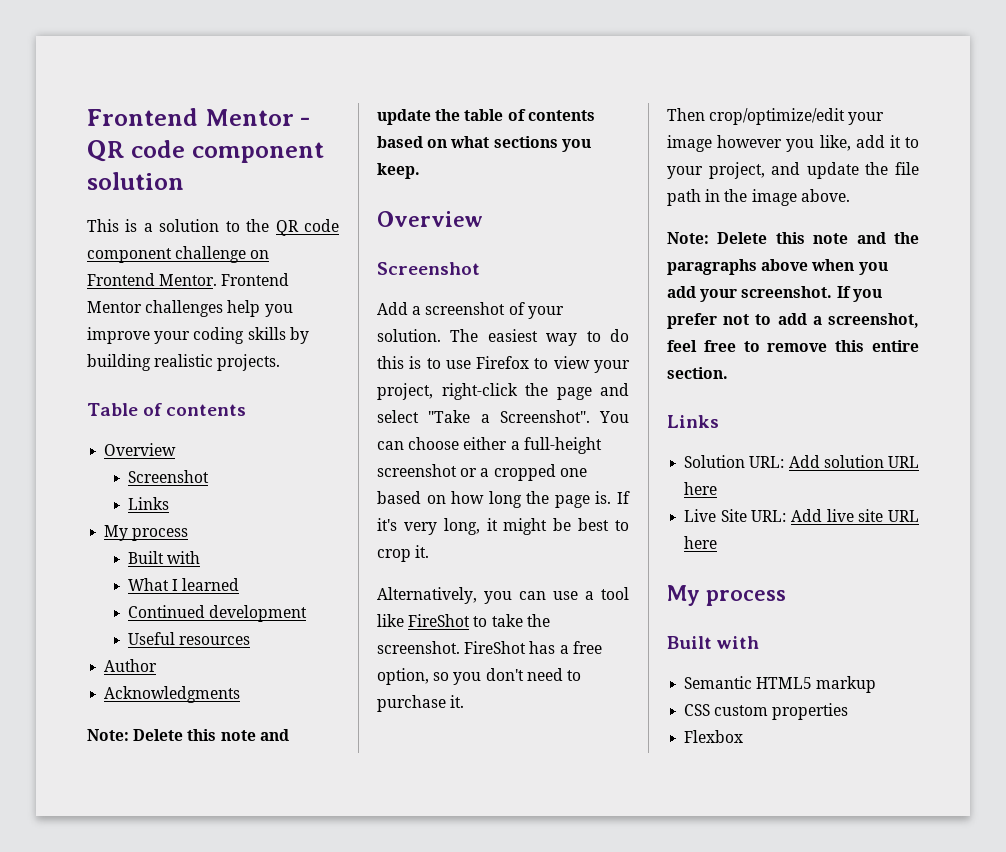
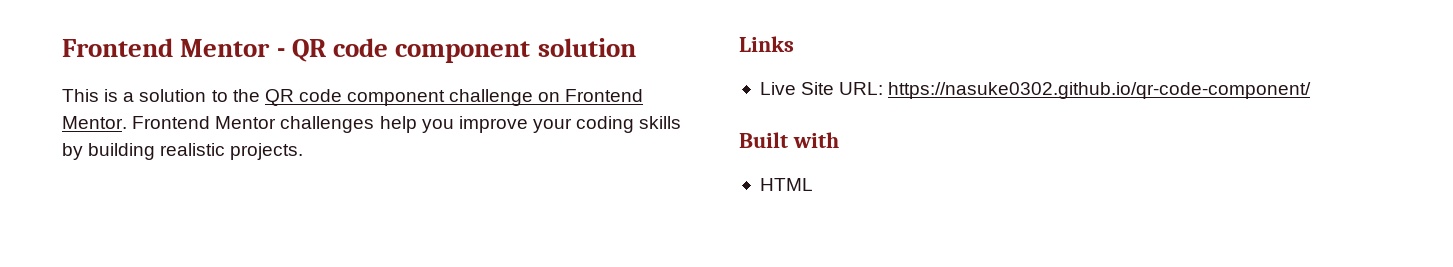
[87,403,247,416] [104,443,177,456] [127,470,209,483] [127,497,169,510] [104,525,189,541] [127,551,201,564] [127,578,240,591] [127,605,308,622] [127,632,251,645] [104,659,158,672] [104,686,241,703] [87,729,289,741] [377,109,595,125] [377,136,591,152] [377,163,420,179] [377,211,483,227] [377,262,480,275] [377,302,564,319] [377,329,629,346] [377,356,630,373] [377,383,629,400] [377,410,629,423] [377,437,602,454] [377,464,587,481] [377,491,630,508] [377,518,629,535] [377,545,430,562] [377,587,629,604] [377,614,550,627] [377,641,602,654] [377,668,581,685] [377,695,465,712] [667,108,885,125] [667,135,919,152] [667,162,919,179] [667,189,850,206] [667,232,919,244] [667,259,888,275] [667,286,882,302] [667,313,919,329] [667,340,919,352] [667,367,728,379] [667,415,719,428] [684,455,919,468] [684,482,718,495] [684,509,919,522] [684,536,718,549] [667,585,786,606] [667,636,760,649] [684,676,877,693] [684,703,849,720] [684,730,744,743] Table of contents // Overview // Screenshot // Links // My process // Built with // What I learned // Continued development // Useful resources // Author // Acknowledgments // Note: Delete this note and update the table of contents based on what sections you keep. // Overview // Screenshot // Add a screenshot of your solution. The easiest way to do this is to use Firefox to view your project, right-click the page and select "Take a Screenshot". You can choose either a full-height screenshot or a cropped one based on how long the page is. If it's very long, it might be best to crop it. // Alternatively, you can use a tool like FireShot to take the screenshot. FireShot has a free option, so you don't need to purchase it. // Then crop/optimize/edit your image however you like, add it to your project, and update the file path in the image above. // Note: Delete this note and the paragraphs above when you add your screenshot. If you prefer not to add a screenshot, feel free to remove this entire section. // Links // Solution URL: Add solution URL here // Live Site URL: Add live site URL here // My process // Built with // Semantic HTML5 markup // CSS custom properties // Flexbox -> [739,36,794,52] [759,82,1312,99] [739,132,839,148] [759,178,813,191] Links // Live Site URL: https://nasuke0302.github.io/qr-code-component/ // Built with // HTML

